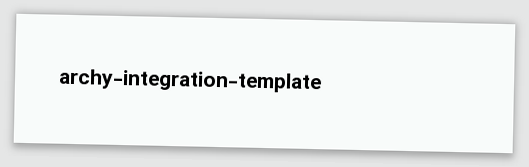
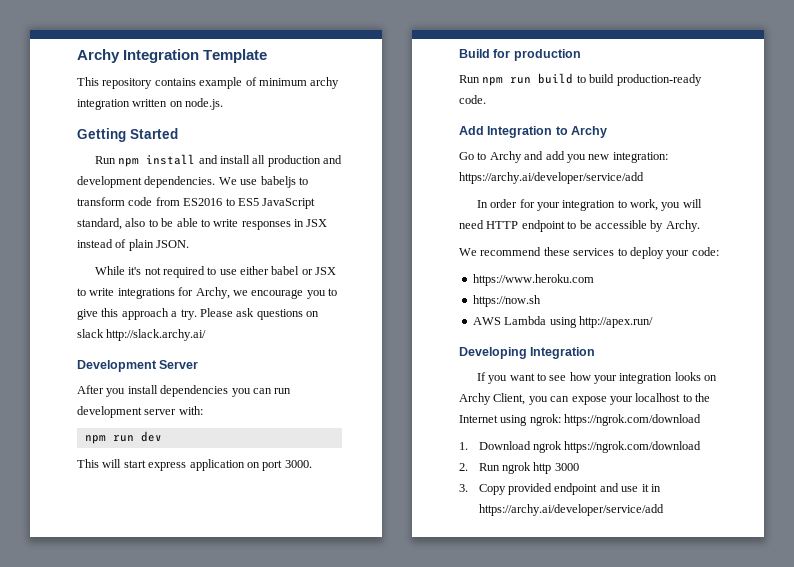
[58,68,322,94] archy-integration-template -> [77,49,268,63] [77,77,340,89] [77,98,224,110] [77,128,178,142] [94,154,343,167] [77,176,308,188] [77,197,316,209] [77,218,328,230] [77,239,190,251] [94,266,337,278] [77,287,337,299] [77,308,319,320] [77,329,207,341] [77,360,199,372] [77,385,292,397] [77,406,203,418] [84,431,162,444] [77,459,312,471] [459,49,581,61] [459,73,702,86] [459,95,486,104] [459,126,608,138] [459,151,668,163] [459,172,644,184] [476,199,702,211] [459,220,700,232] [459,247,719,259] [472,274,594,286] [472,295,541,307] [472,316,653,328] [459,347,596,359] [476,372,718,384] [459,393,710,405] [459,414,702,426] [459,441,702,453] [459,462,579,474] [459,483,661,495] [478,504,664,516] Archy Integration Template // This repository contains example of minimum archy integration written on node.js. // Getting Started // Run npm install and install all production and development dependencies. We use babeljs to transform code from ES2016 to ES5 JavaScript standard, also to be able to write responses in JSX instead of plain JSON. // While it's not required to use either babel or JSX to write integrations for Archy, we encourage you to give this approach a try. Please ask questions on slack http://slack.archy.ai/ // Development Server // After you install dependencies you can run development server with: // npm run dev // This will start express application on port 3000. // Build for production // Run npm run build to build production-ready code. // Add Integration to Archy // Go to Archy and add you new integration: https://archy.ai/developer/service/add // In order for your integration to work, you will need HTTP endpoint to be accessible by Archy. // We recommend these services to deploy your code: // https://www.heroku.com // https://now.sh // AWS Lambda using http://apex.run/ // Developing Integration // If you want to see how your integration looks on Archy Client, you can expose your localhost to the Internet using ngrok: https://ngrok.com/download // 1. Download ngrok https://ngrok.com/download // 2. Run ngrok http 3000 // 3. Copy provided endpoint and use it in https://archy.ai/developer/service/add

